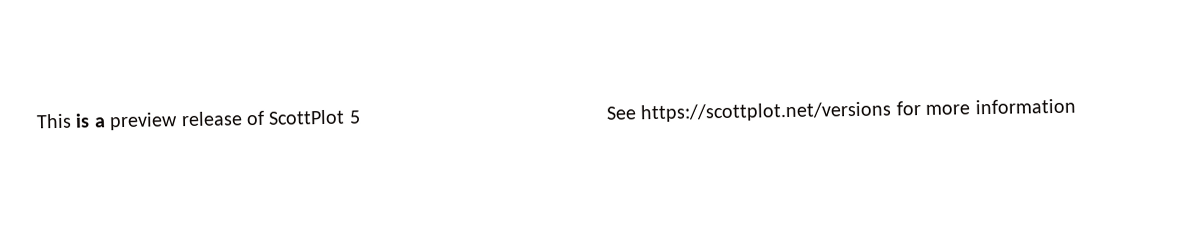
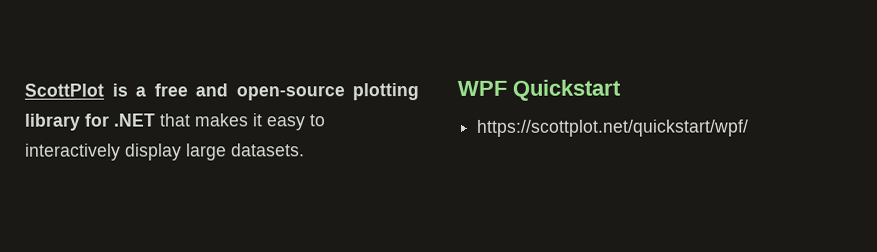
[36,113,72,129] This -> [24,83,104,97] ScottPlot
[109,109,361,131] [606,98,1076,123] preview release of ScottPlot 5 // See https://scottplot.net/versions for more information -> [153,83,419,101] [24,113,326,131] [25,143,305,161] [457,79,621,101] [476,119,750,137] free and open-source plotting library for .NET that makes it easy to interactively display large datasets. // WPF Quickstart // https://scottplot.net/quickstart/wpf/

